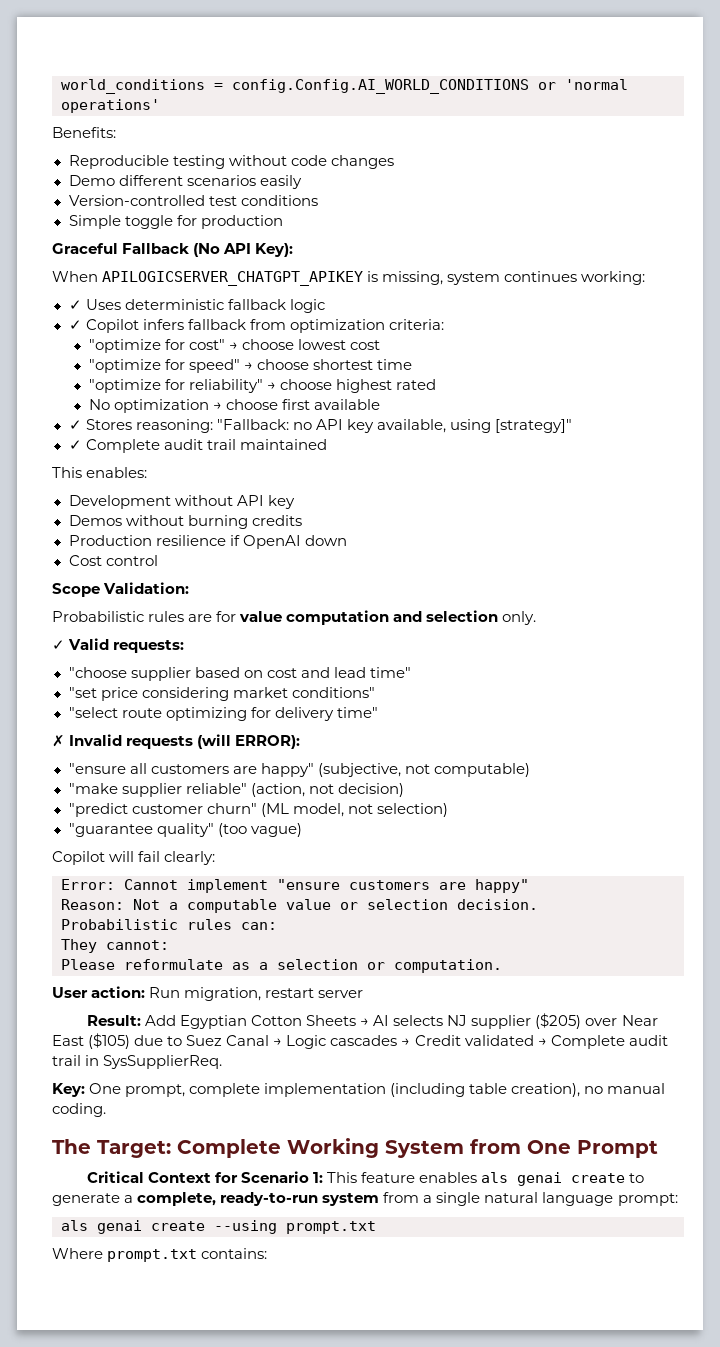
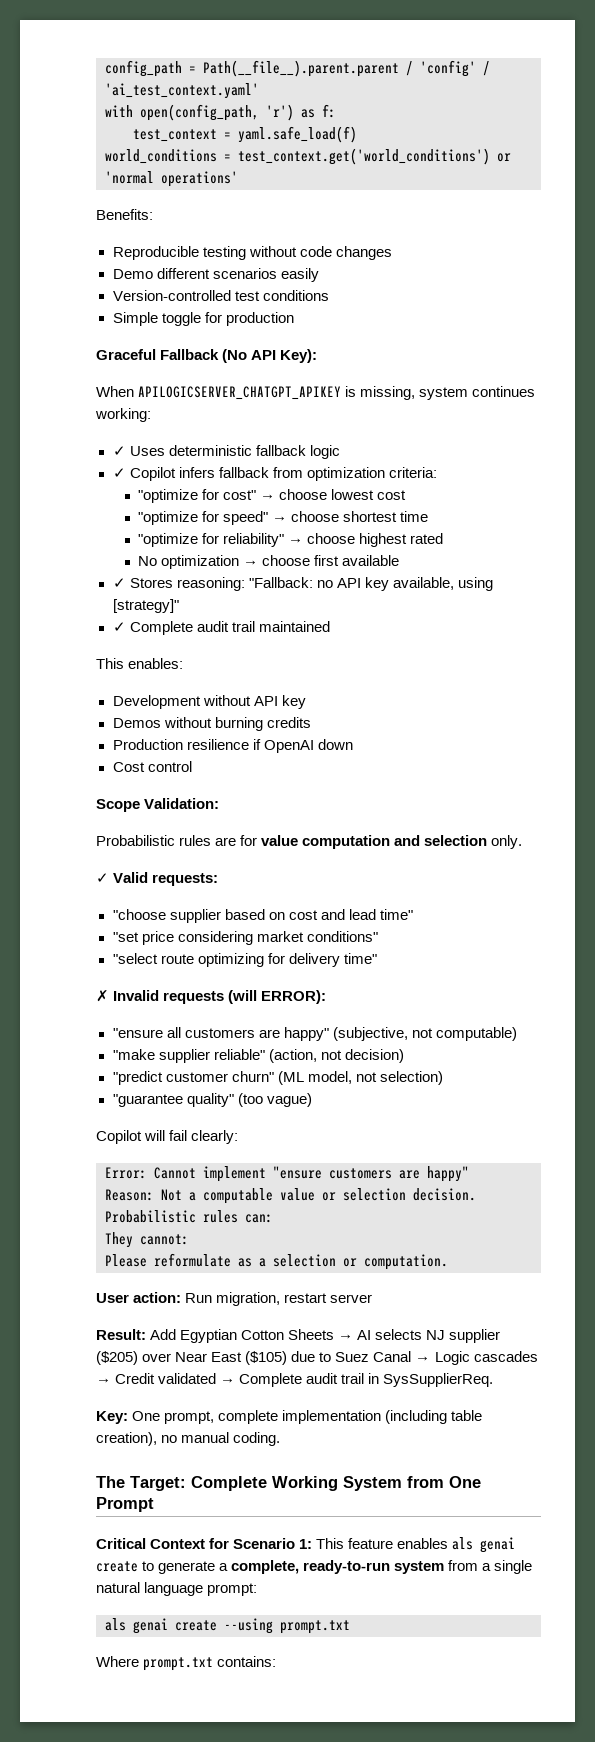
(61, 86) none -> [105,60,490,77] [105,83,259,99] [105,104,336,121] [133,126,357,143] config_path = Path(__file__).parent.parent / 'config' / 'ai_test_context.yaml' // with open(config_path, 'r') as f: // test_context = yaml.safe_load(f) //
[232,79,529,94] config.Config.AI_WORLD_CONDITIONS -> [238,148,490,165] test_context.get('world_conditions')

